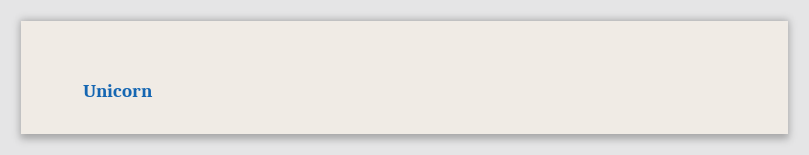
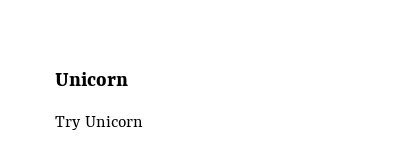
[83,84,153,97] Unicorn -> [55,72,128,86] [55,116,143,130] Unicorn // Try Unicorn

